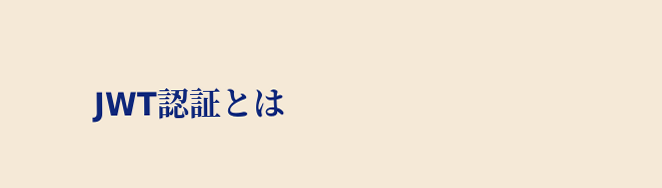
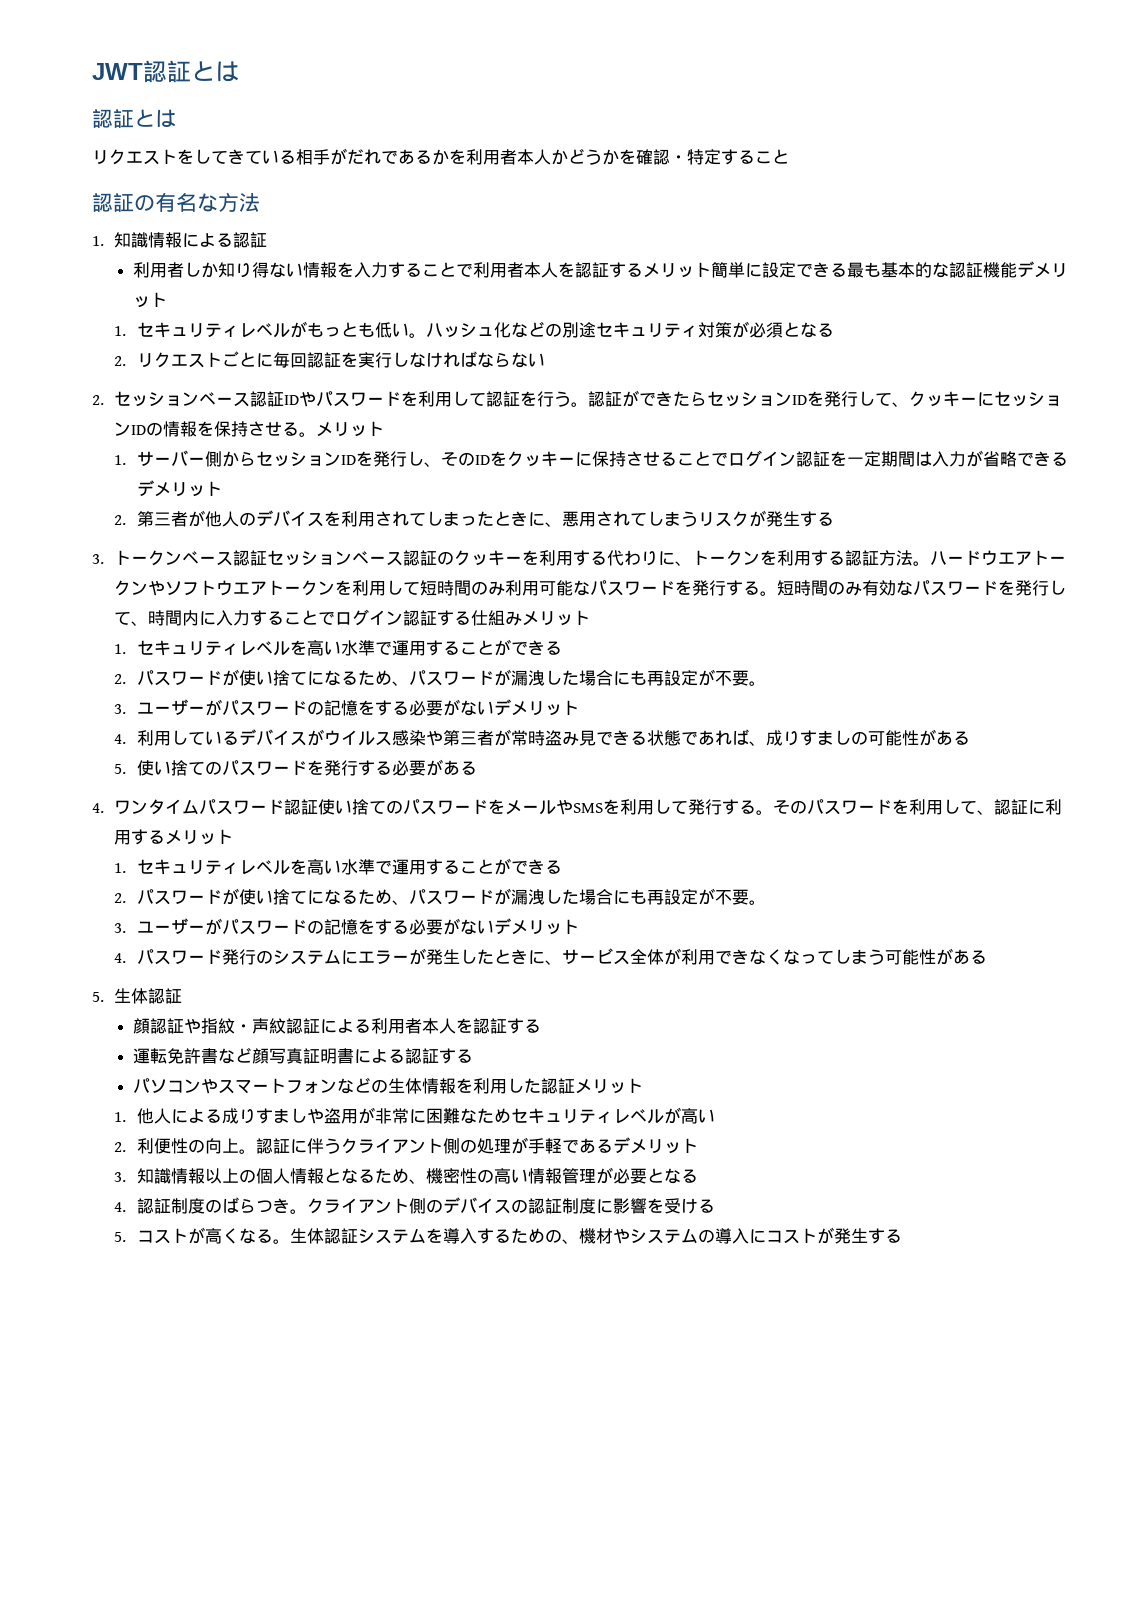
(286, 103) none -> [92,109,176,128] [92,148,789,165] [92,192,260,212] [92,232,268,248] [132,261,1068,278] [132,292,167,308] [114,321,834,338] [114,351,545,368] [92,390,1063,407] [114,421,385,437] [114,450,1068,467] [136,480,222,497] [114,510,834,527] [92,550,1067,566] [114,580,1067,596] [114,609,591,626] [114,639,562,656] [114,669,766,686] [114,699,579,716] [114,729,970,746] [114,759,477,776] [92,799,1063,815] [114,829,234,845] [114,858,562,875] [114,888,766,905] [114,918,579,935] [114,948,987,965] [92,988,183,1004] [132,1018,541,1034] [132,1047,473,1064] [132,1077,643,1094] [114,1107,715,1124] [114,1137,698,1154] [114,1167,698,1184] [114,1197,715,1214] [114,1227,902,1244] // 認証とは // リクエストをしてきている相手がだれであるかを利用者本人かどうかを確認・特定すること // 認証の有名な方法 // 1.知識情報による認証 // 利用者しか知り得ない情報を入力することで利用者本人を認証するメリット簡単に設定できる最も基本的な認証機能デメリット // 1.セキュリティレベルがもっとも低い。ハッシュ化などの別途セキュリティ対策が必須となる // 2.リクエストごとに毎回認証を実行しなければならない // 2.セッションベース認証IDやパスワードを利用して認証を行う。認証ができたらセッションIDを発行して、クッキーにセッションIDの情報を保持させる。メリット // 1.サーバー側からセッションIDを発行し、そのIDをクッキーに保持させることでログイン認証を一定期間は入力が省略できるデメリット // 2.第三者が他人のデバイスを利用されてしまったときに、悪用されてしまうリスクが発生する // 3.トークンベース認証セッションベース認証のクッキーを利用する代わりに、トークンを利用する認証方法。ハードウエアトークンやソフトウエアトークンを利用して短時間のみ利用可能なパスワードを発行する。短時間のみ有効なパスワードを発行して、時間内に入力することでログイン認証する仕組みメリット // 1.セキュリティレベルを高い水準で運用することができる // 2.パスワードが使い捨てになるため、パスワードが漏洩した場合にも再設定が不要。 // 3.ユーザーがパスワードの記憶をする必要がないデメリット // 4.利用しているデバイスがウイルス感染や第三者が常時盗み見できる状態であれば、成りすましの可能性がある // 5.使い捨てのパスワードを発行する必要がある // 4.ワンタイムパスワード認証使い捨てのパスワードをメールやSMSを利用して発行する。そのパスワードを利用して、認証に利用するメリット // 1.セキュリティレベルを高い水準で運用することができる // 2.パスワードが使い捨てになるため、パスワードが漏洩した場合にも再設定が不要。 // 3.ユーザーがパスワードの記憶をする必要がないデメリット // 4.パスワード発行のシステムにエラーが発生したときに、サービス全体が利用できなくなってしまう可能性がある // 5.生体認証 // 顔認証や指紋・声紋認証による利用者本人を認証する // 運転免許書など顔写真証明書による認証する // パソコンやスマートフォンなどの生体情報を利用した認証メリット // 1.他人による成りすましや盗用が非常に困難なためセキュリティレベルが高い // 2.利便性の向上。認証に伴うクライアント側の処理が手軽であるデメリット // 3.知識情報以上の個人情報となるため、機密性の高い情報管理が必要となる // 4.認証制度のばらつき。クライアント側のデバイスの認証制度に影響を受ける // 5.コストが高くなる。生体認証システムを導入するための、機材やシステムの導入にコストが発生する

